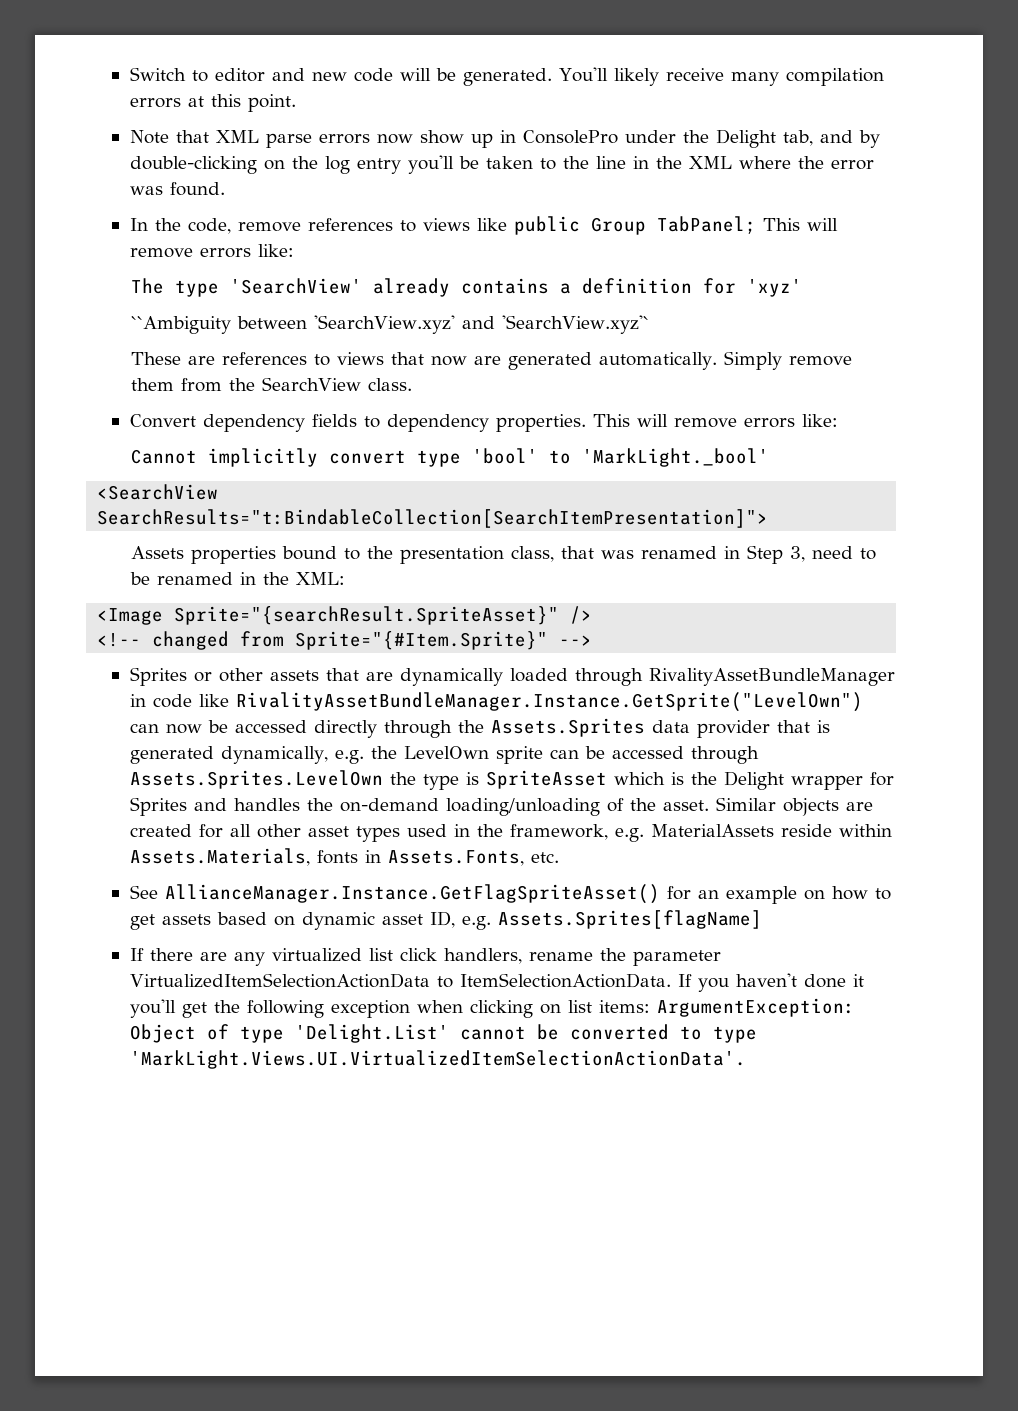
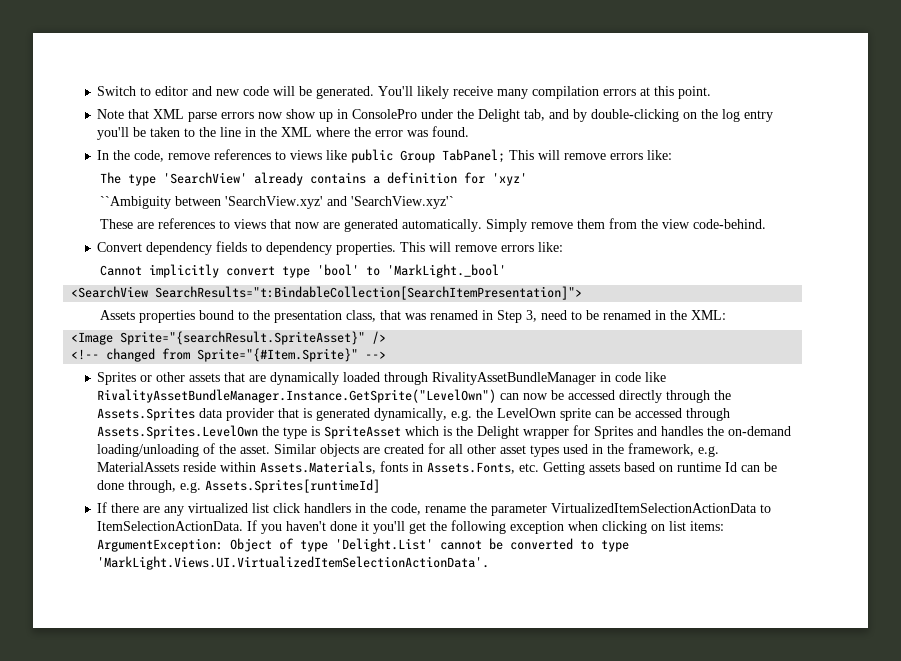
[262,377,413,391] SearchView class. -> [662,219,767,229] view code-behind.
[129,884,891,904] [129,910,762,930] // See AllianceManager.Instance.GetFlagSpriteAsset() for an example on how to get assets based on dynamic asset ID, e.g. Assets.Sprites[flagName] -> [543,462,778,475] [97,479,381,493] Getting assets based on runtime Id can be done through, e.g. Assets.Sprites[runtimeId]
[443,948,522,964] handlers, -> [304,503,422,515] handlers in the code,

